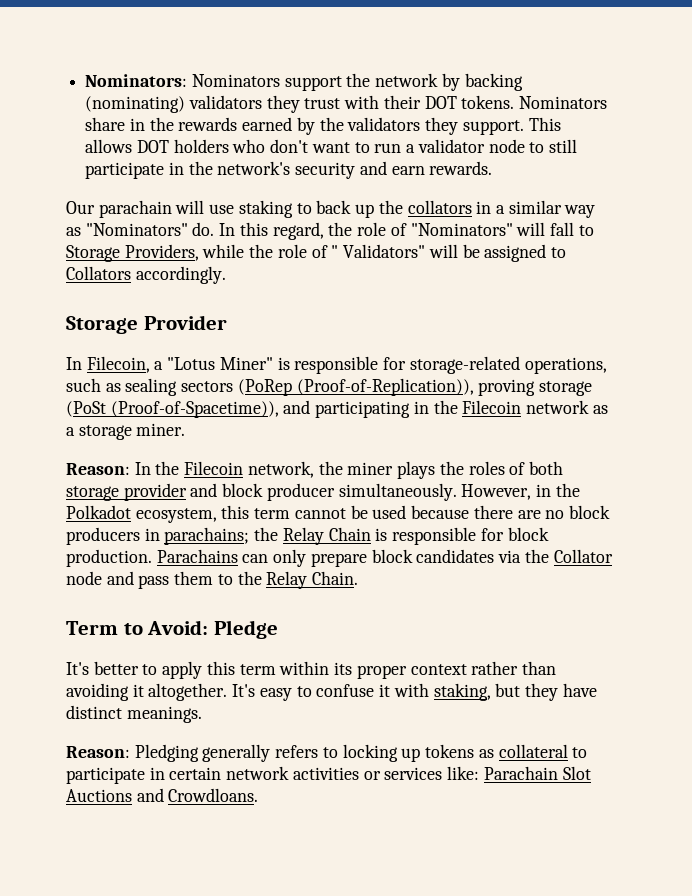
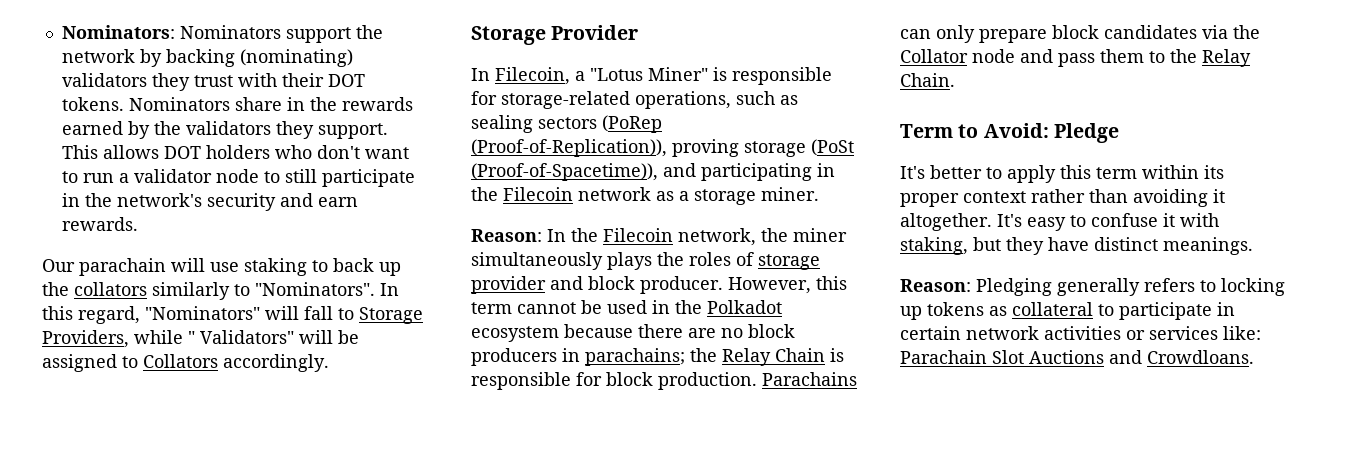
[476,200,596,218] [66,222,407,240] in a similar way as "Nominators" do. In this regard, the role of -> [152,282,399,300] [42,306,140,324] similarly to "Nominators". In this regard,
[249,244,328,258] the role of -> (183, 337) none
(394, 468) none -> [471,252,603,270] simultaneously
[528,461,563,475] both -> (754, 259) none
[266,483,580,501] [66,505,217,523] producer simultaneously. However, in the Polkadot ecosystem, -> [640,276,811,294] producer. However,
(407, 512) none -> [652,300,782,314] [471,326,559,342] in the Polkadot ecosystem

